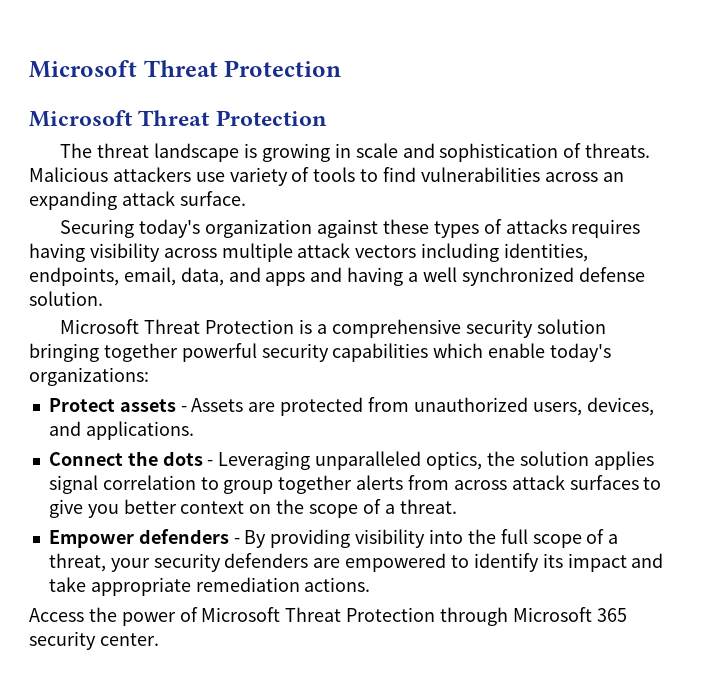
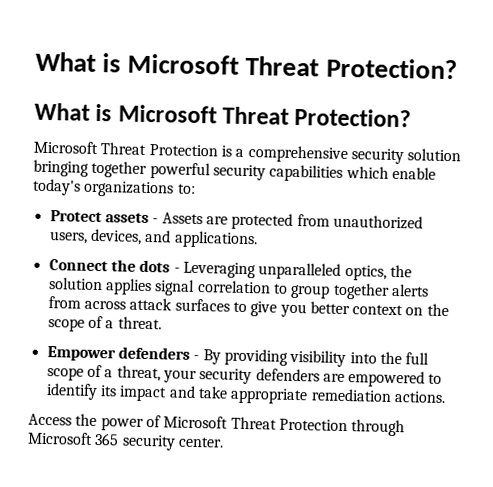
[29,60,342,78] [29,110,327,127] [60,143,651,162] [29,167,624,186] [29,191,246,210] [60,219,641,238] [29,243,589,262] [29,267,645,286] [29,291,103,306] Microsoft Threat Protection // Microsoft Threat Protection // The threat landscape is growing in scale and sophistication of threats. Malicious attackers use variety of tools to find vulnerabilities across an expanding attack surface. // Securing today's organization against these types of attacks requires having visibility across multiple attack vectors including identities, endpoints, email, data, and apps and having a well synchronized defense solution. -> [35,51,458,80] [34,102,412,128] What is Microsoft Threat Protection? // What is Microsoft Threat Protection?
[29,367,149,386] organizations: -> [83,180,196,198] organizations to:

